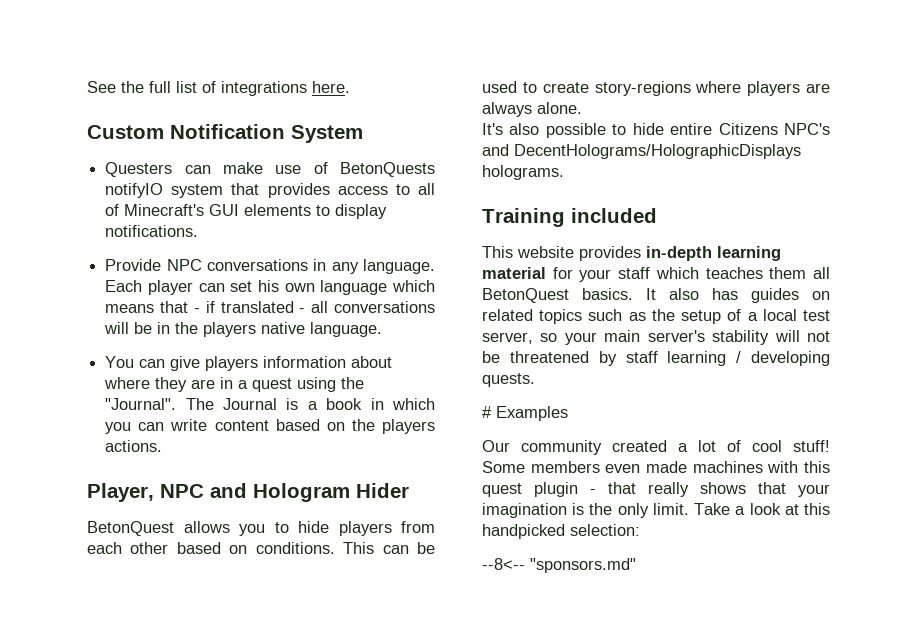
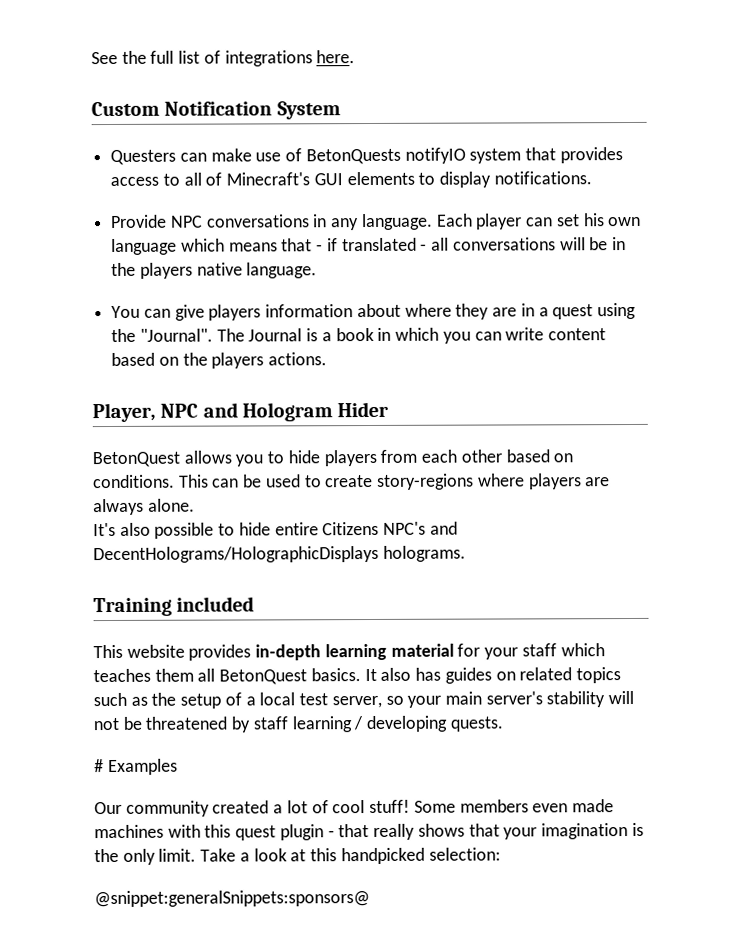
[482,558,636,573] --8<-- "sponsors.md" -> [94,890,370,908] @snippet:generalSnippets:sponsors@

